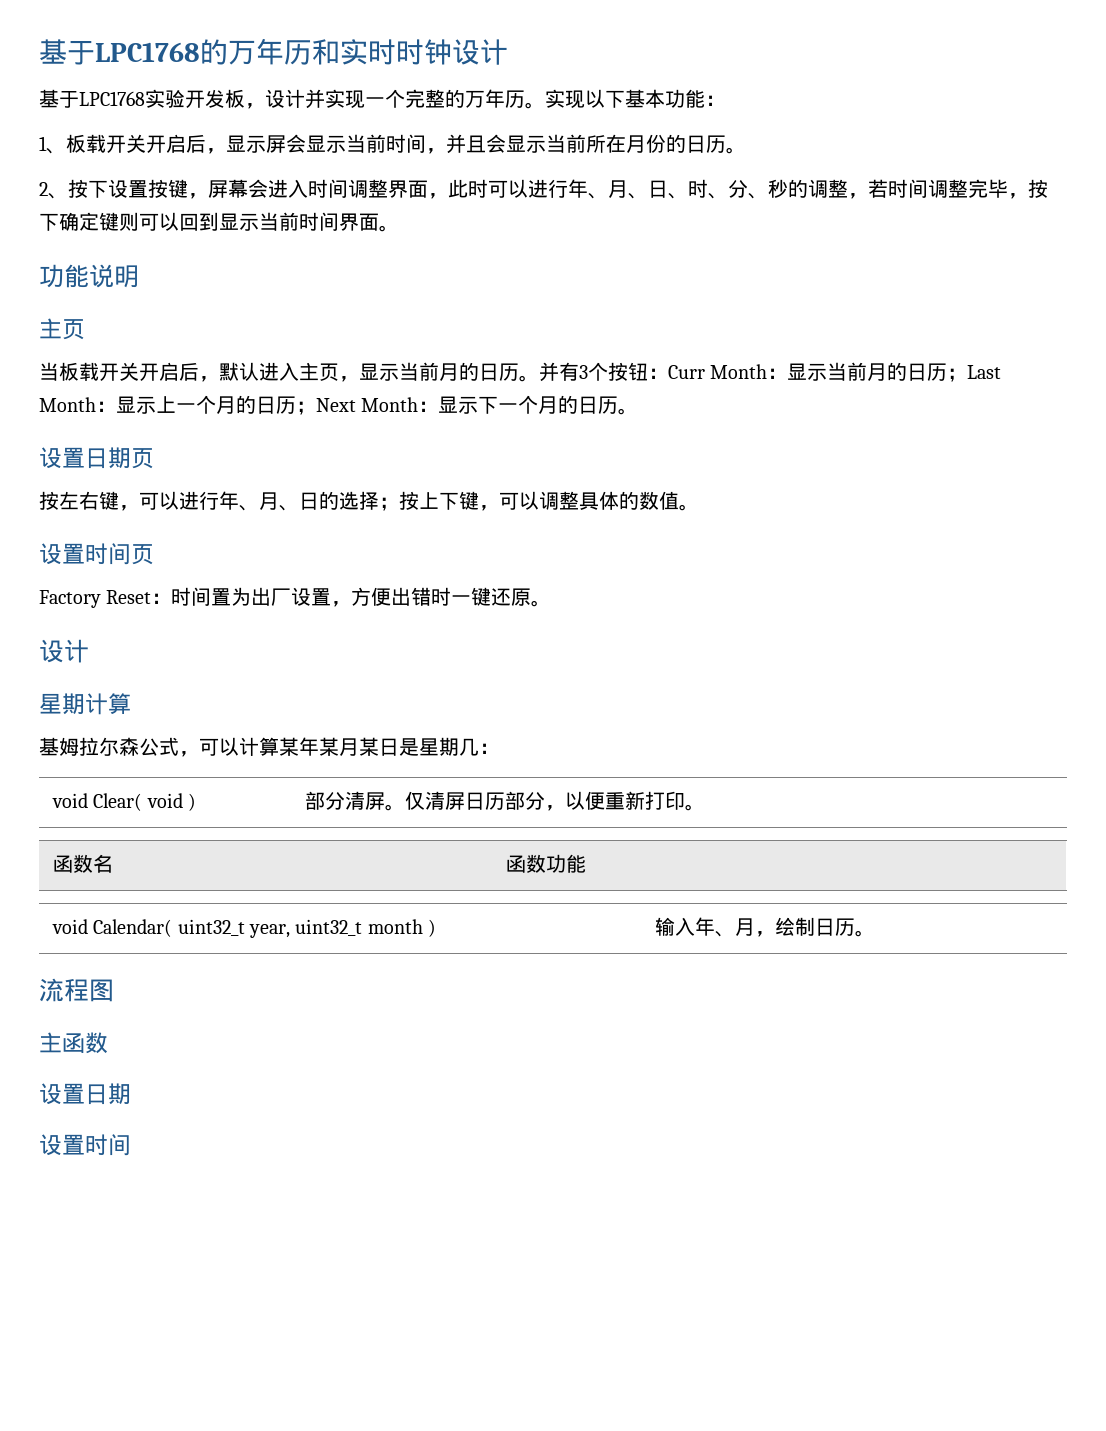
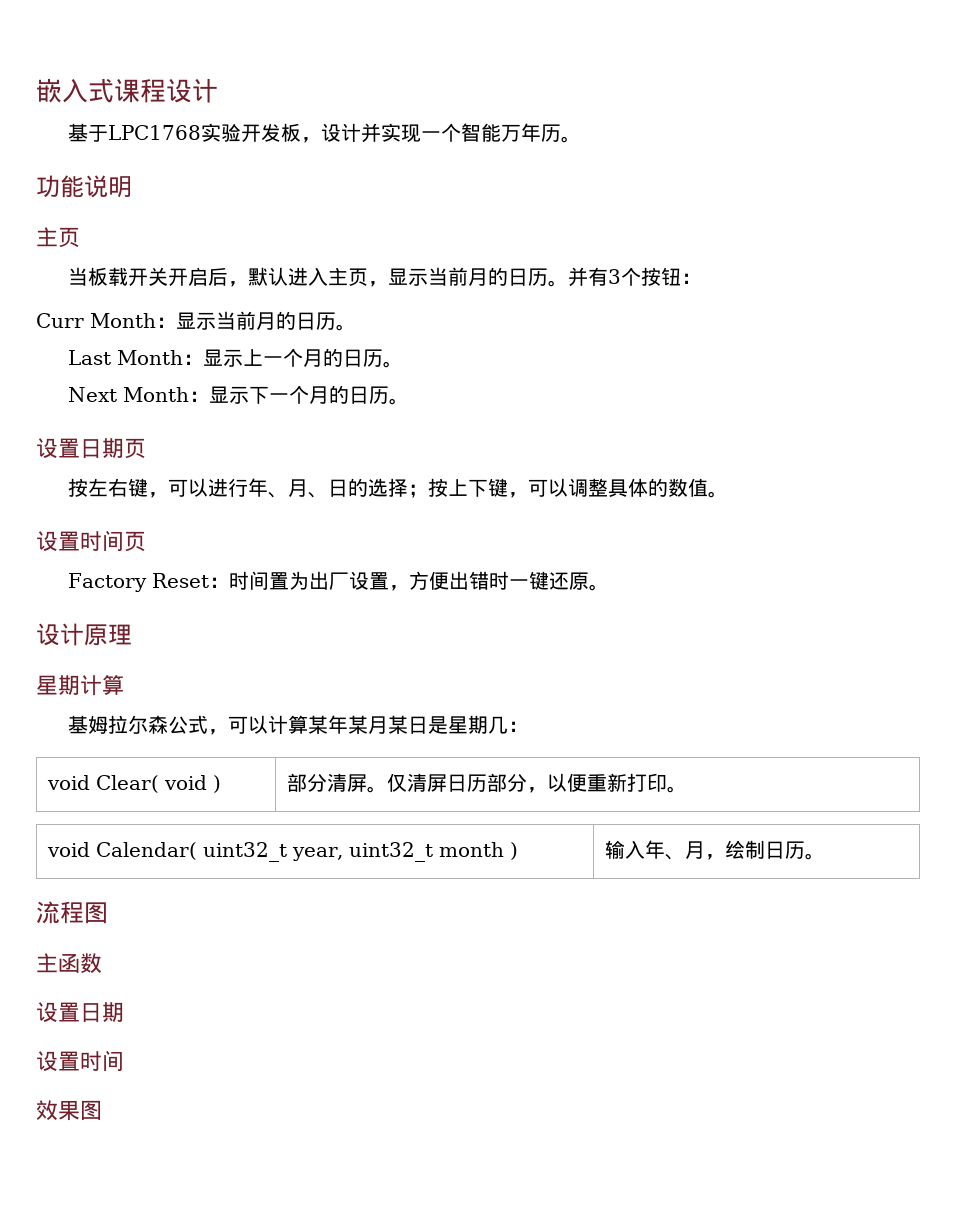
[39,38,452,65] 基于LPC1768的万年历和实时时钟 -> [36,78,166,103] 嵌入式课程
[405,89,465,108] 完整的 -> [460,123,501,142] 智能
[545,89,725,109] [39,134,746,154] [39,179,1048,199] [39,212,399,232] 实现以下基本功能： // 1、板载开关开启后，显示屏会显示当前时间，并且会显示当前所在月份的日历。 // 2、按下设置按键，屏幕会进入时间调整界面，此时可以进行年、月、日、时、分、秒的调整，若时间调整完毕，按下确定键则可以回到显示当前时间界面。 -> (581, 139) none
(668, 373) none -> (701, 278) //
[947,368,968,382] ； -> [336,324,356,331] 。 //
[296,401,316,415] ； -> [382,361,403,368] 。 //
(89, 651) none -> [84,624,132,646] 原理
[52,854,113,873] [505,854,586,873] // 函数名 | 函数功能 -> (687, 789) none
(131, 1145) none -> [36,1100,102,1121] // 效果图

